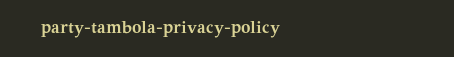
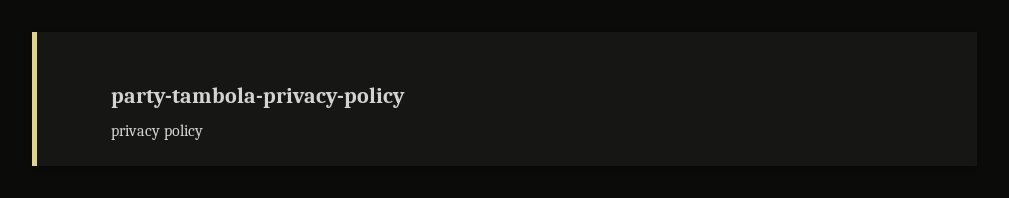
(280, 29) none -> [111,124,204,140] // privacy policy

